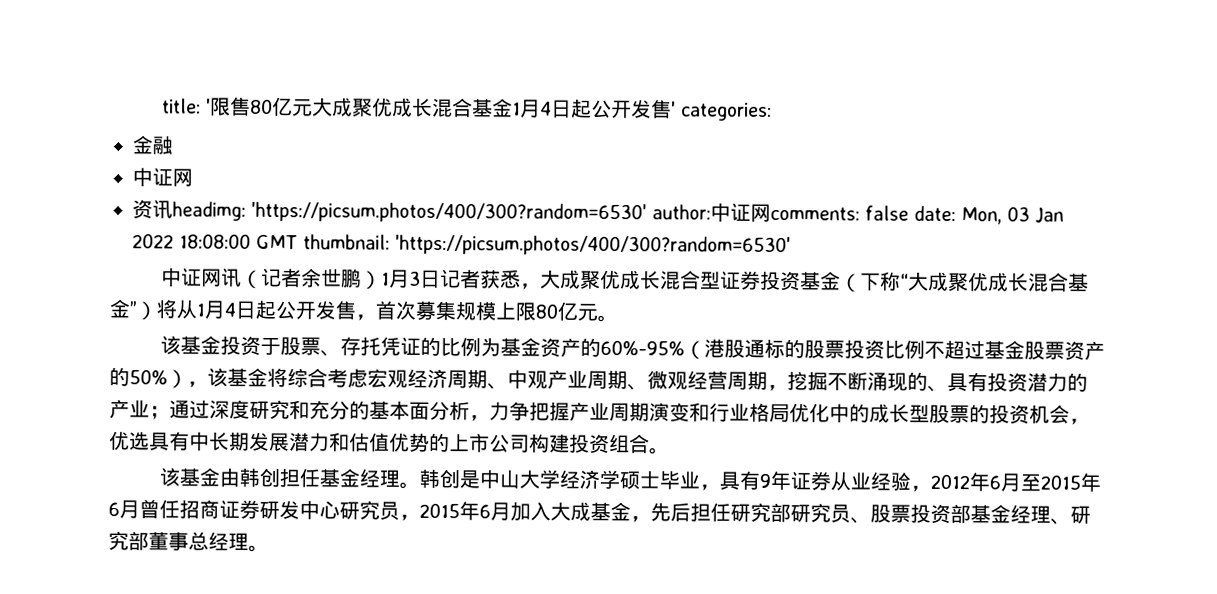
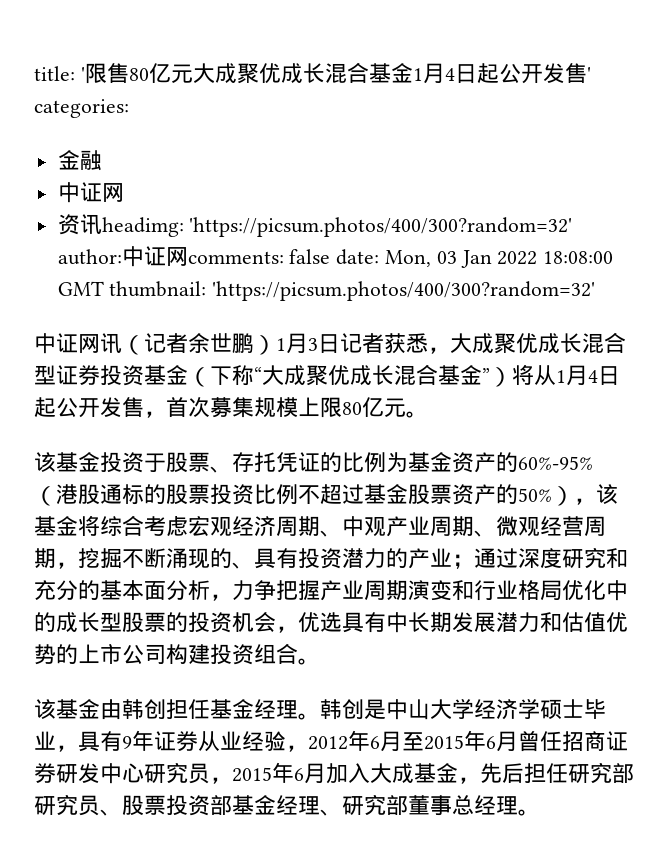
[251,201,647,224] 'https://picsum.photos/400/300?random=6530' -> [189,217,573,237] 'https://picsum.photos/400/300?random=32'
[395,234,791,257] 'https://picsum.photos/400/300?random=6530' -> [212,281,596,301] 'https://picsum.photos/400/300?random=32'

